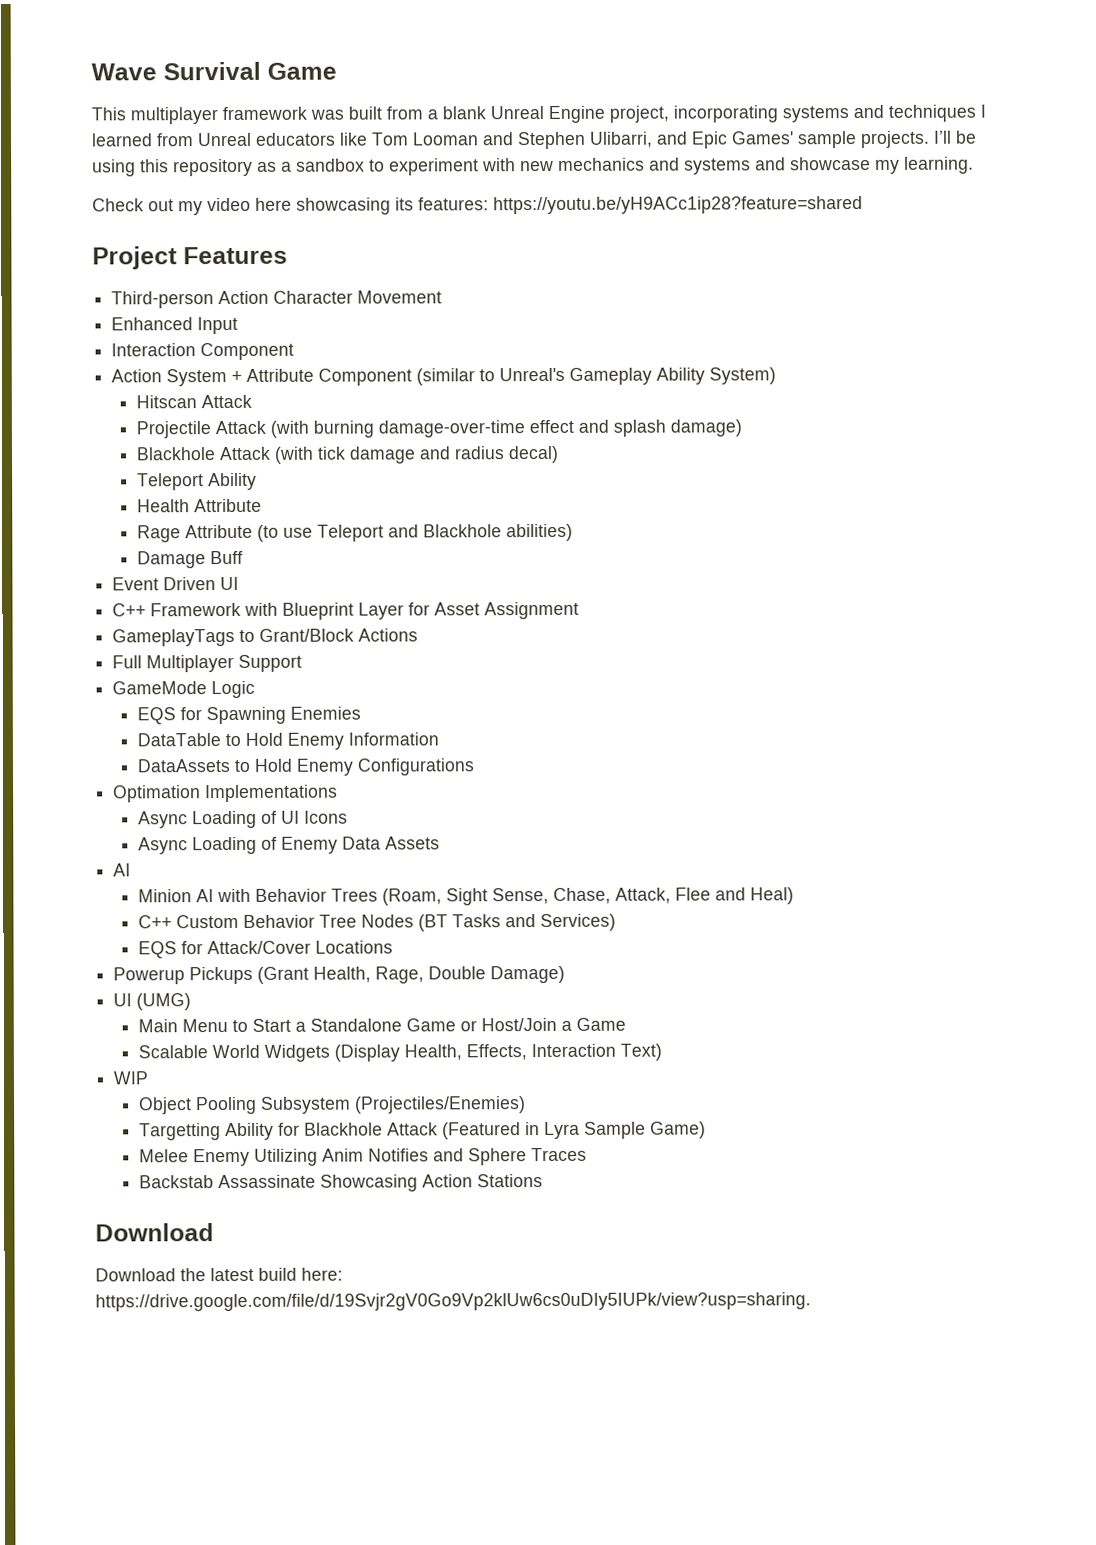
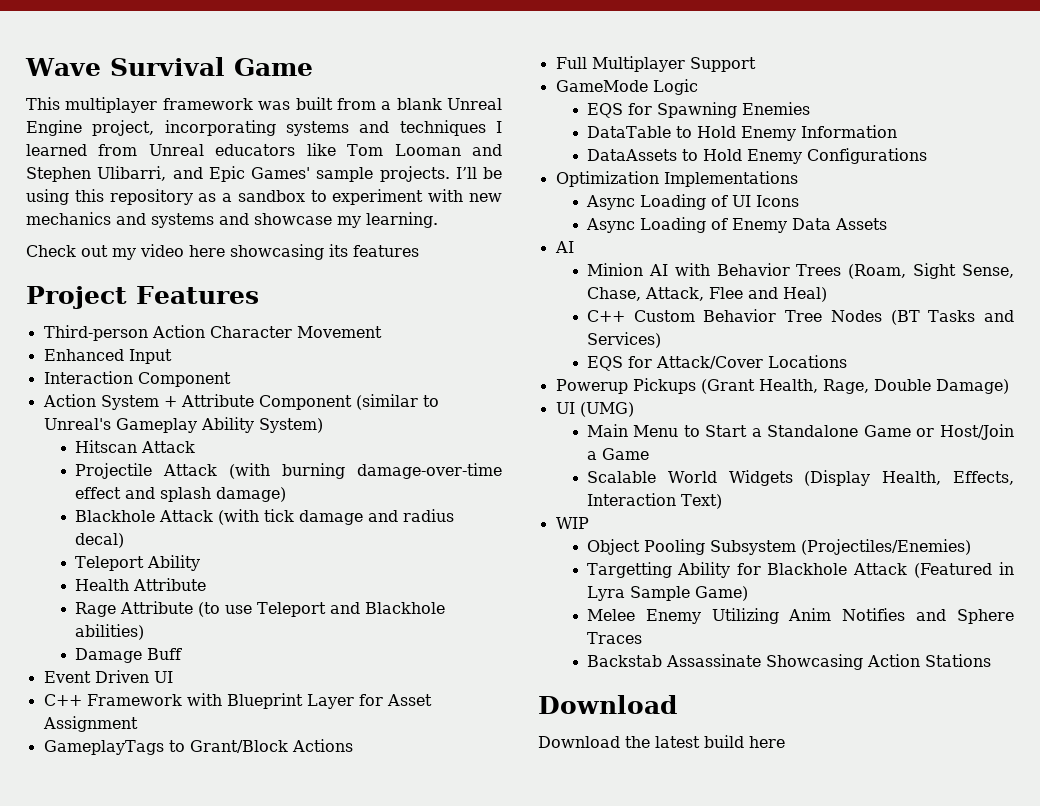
[418,196,863,215] features: https://youtu.be/yH9ACc1ip28?feature=shared -> [353,245,419,257] features
[113,785,202,803] Optimation -> [555,171,659,187] Optimization
[301,1267,343,1281] [95,1292,811,1312] here: https://drive.google.com/file/d/19Svjr2gV0Go9Vp2klUw6cs0uDIy5IUPk/view?usp=sharing. -> [749,736,785,748] here

